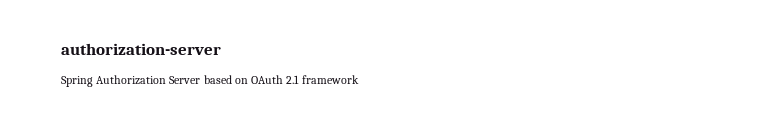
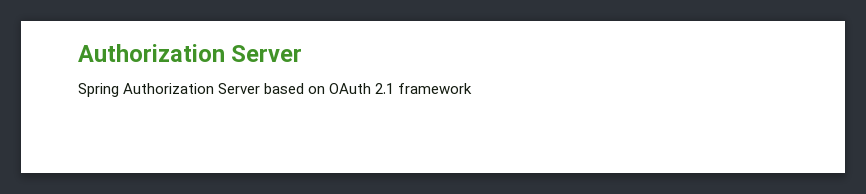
[61,43,221,55] authorization-server -> [78,44,303,62] Authorization Server

